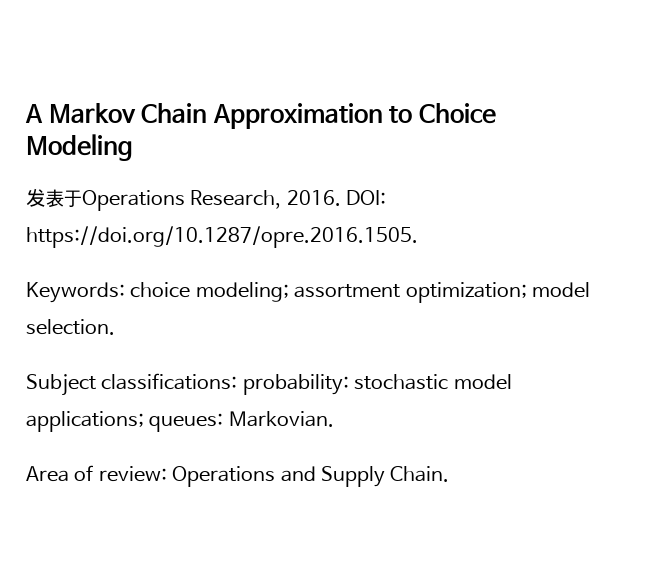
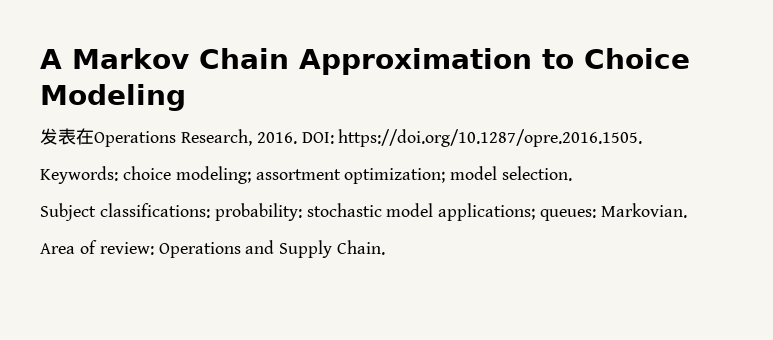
[64,190,82,207] 于 -> [76,128,94,145] 在

